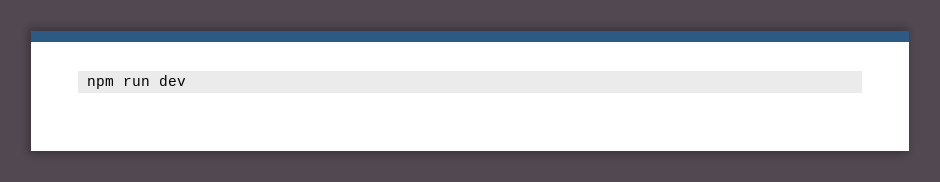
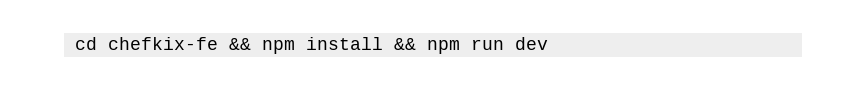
(86, 83) none -> [75,37,417,54] cd chefkix-fe && npm install &&

